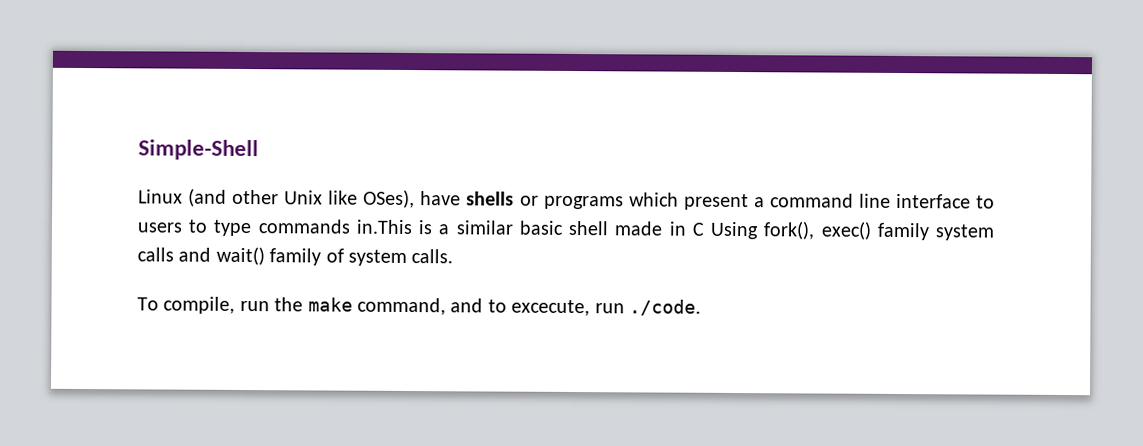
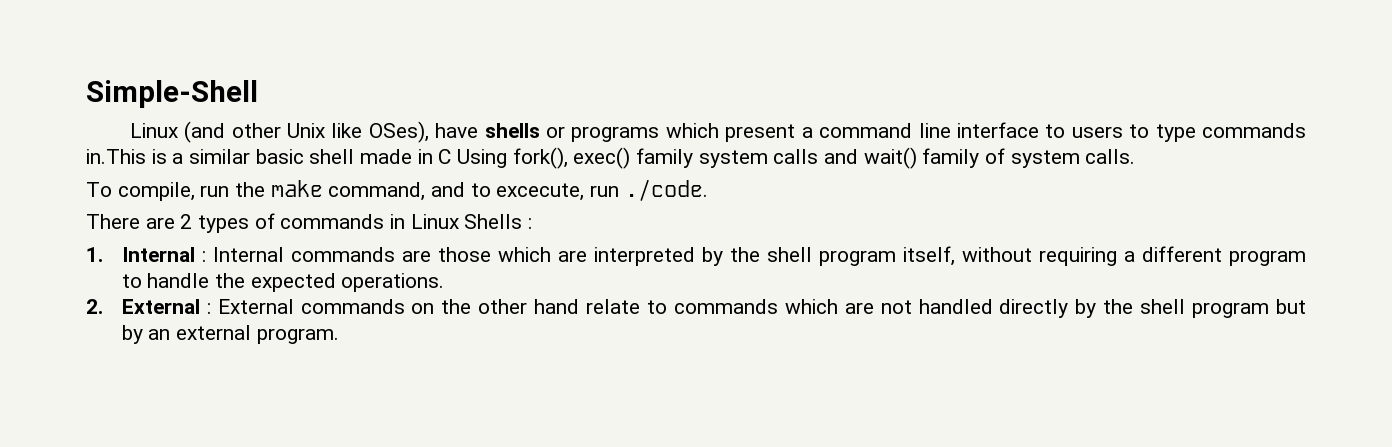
(701, 307) none -> [86,213,533,233] [86,246,1306,266] [121,273,445,292] [86,299,1306,318] [121,325,339,344] // There are 2 types of commands in Linux Shells : // 1. Internal : Internal commands are those which are interpreted by the shell program itself, without requiring a different program to handle the expected operations. // 2. External : External commands on the other hand relate to commands which are not handled directly by the shell program but by an external program.

